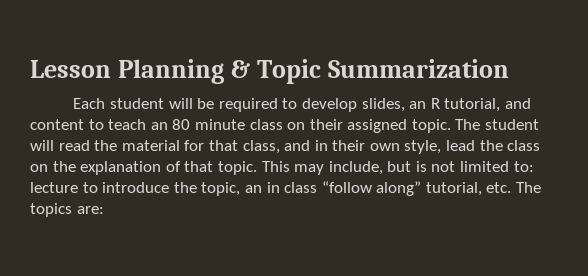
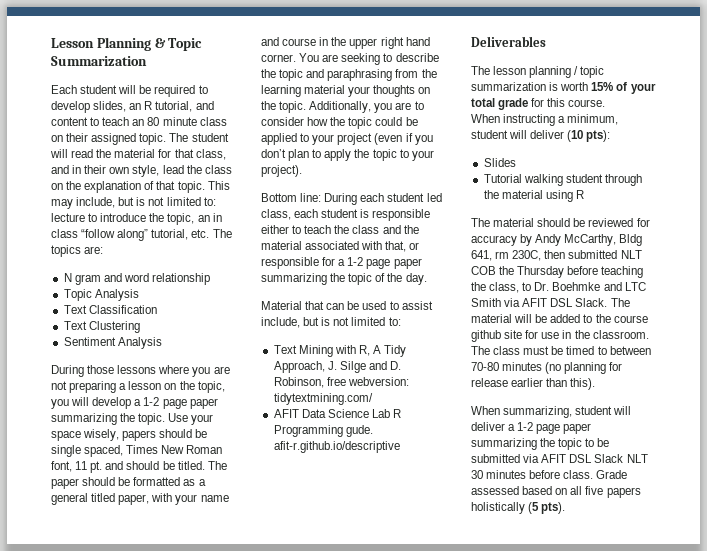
(104, 210) none -> [63,273,211,285] [63,289,139,301] [63,305,157,314] [63,321,140,333] [63,337,162,349] [51,365,230,377] [51,381,225,393] [51,397,218,409] [51,413,214,425] [51,429,208,441] [51,445,223,457] [51,461,227,473] [51,477,206,489] [51,493,229,505] [261,37,430,49] [261,53,439,65] [261,69,437,81] [261,85,431,97] [261,101,424,113] [261,117,418,129] [261,133,433,145] [261,149,434,161] [261,165,302,177] [261,193,442,205] [261,209,431,221] [261,225,419,234] [261,241,420,252] [261,257,422,269] [261,273,427,285] [261,301,433,310] [261,317,401,328] [273,345,407,357] [273,361,402,373] [273,377,409,388] [273,393,373,405] [273,409,402,418] [273,425,373,437] [273,441,400,453] [471,36,546,47] [471,66,605,78] [471,82,656,94] [471,98,606,110] [471,114,619,126] [471,130,611,142] [483,158,516,167] [483,174,642,186] [483,190,584,202] [471,218,650,227] [471,234,643,246] [471,250,642,261] [471,266,644,278] [471,282,646,293] [471,298,630,307] [471,314,648,323] [471,330,649,342] [471,346,651,355] [471,362,623,374] [471,378,596,390] [471,406,632,418] [471,422,592,434] [471,438,610,450] [471,454,648,463] [471,470,628,479] [471,486,641,498] [471,502,566,514] // N gram and word relationship // Topic Analysis // Text Classification // Text Clustering // Sentiment Analysis // During those lessons where you are not preparing a lesson on the topic, you will develop a 1-2 page paper summarizing the topic. Use your space wisely, papers should be single spaced, Times New Roman font, 11 pt. and should be titled. The paper should be formatted as a general titled paper, with your name and course in the upper right hand corner. You are seeking to describe the topic and paraphrasing from the learning material your thoughts on the topic. Additionally, you are to consider how the topic could be applied to your project (even if you don’t plan to apply the topic to your project). // Bottom line: During each student led class, each student is responsible either to teach the class and the material associated with that, or responsible for a 1-2 page paper summarizing the topic of the day. // Material that can be used to assist include, but is not limited to: // Text Mining with R, A Tidy Approach, J. Silge and D. Robinson, free webversion: tidytextmining.com/ // AFIT Data Science Lab R Programming gude. afit-r.github.io/descriptive // Deliverables // The lesson planning / topic summarization is worth 15% of your total grade for this course. // When instructing a minimum, student will deliver (10 pts): // Slides // Tutorial walking student through the material using R // The material should be reviewed for accuracy by Andy McCarthy, Bldg 641, rm 230C, then submitted NLT COB the Thursday before teaching the class, to Dr. Boehmke and LTC Smith via AFIT DSL Slack. The material will be added to the course github site for use in the classroom. The class must be timed to between 70-80 minutes (no planning for release earlier than this). // When summarizing, student will deliver a 1-2 page paper summarizing the topic to be submitted via AFIT DSL Slack NLT 30 minutes before class. Grade assessed based on all five papers holistically (5 pts).

